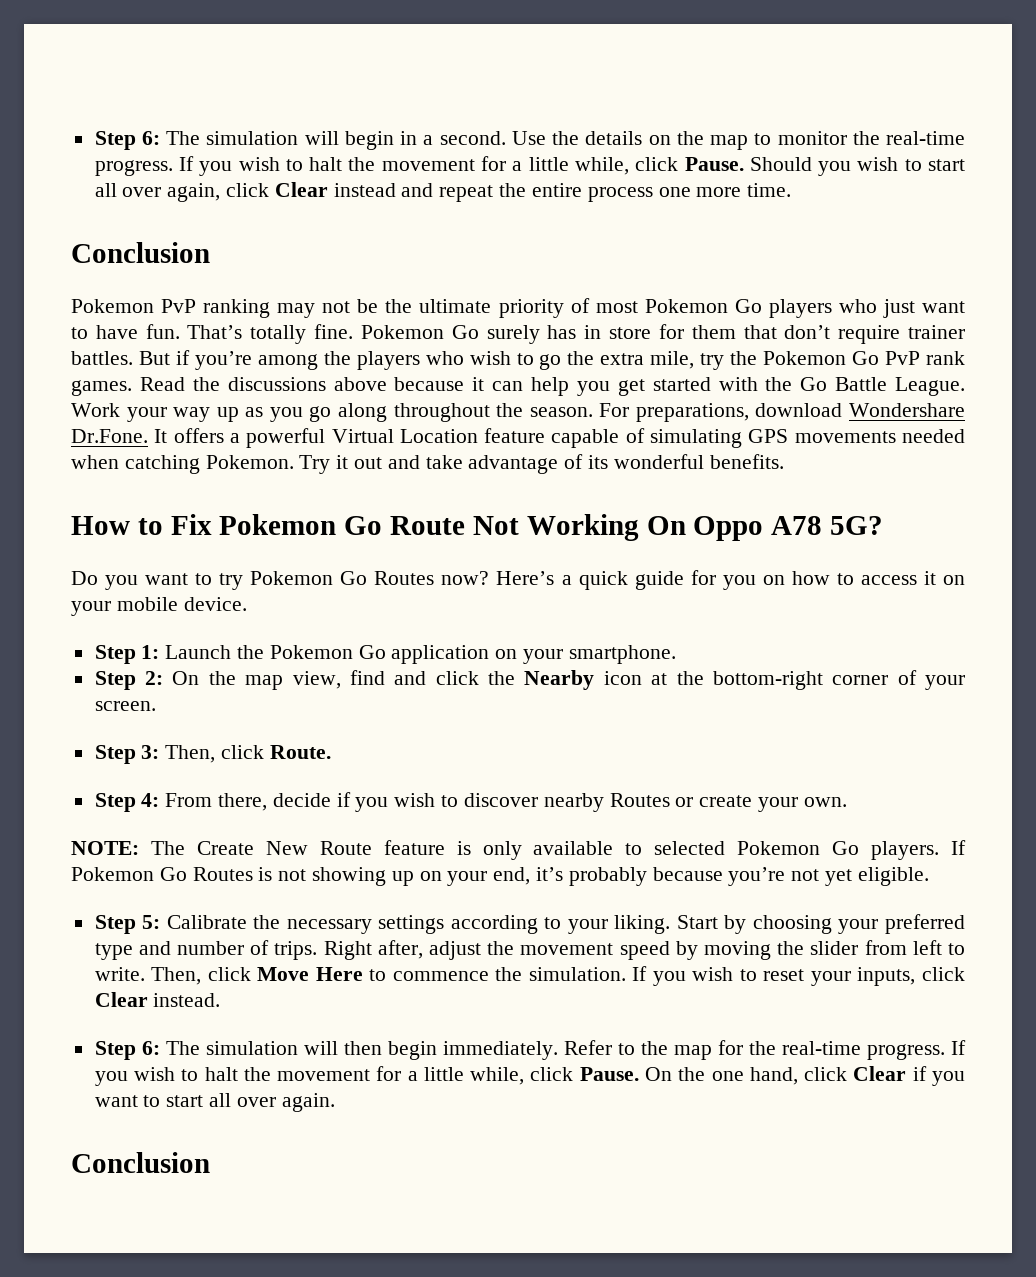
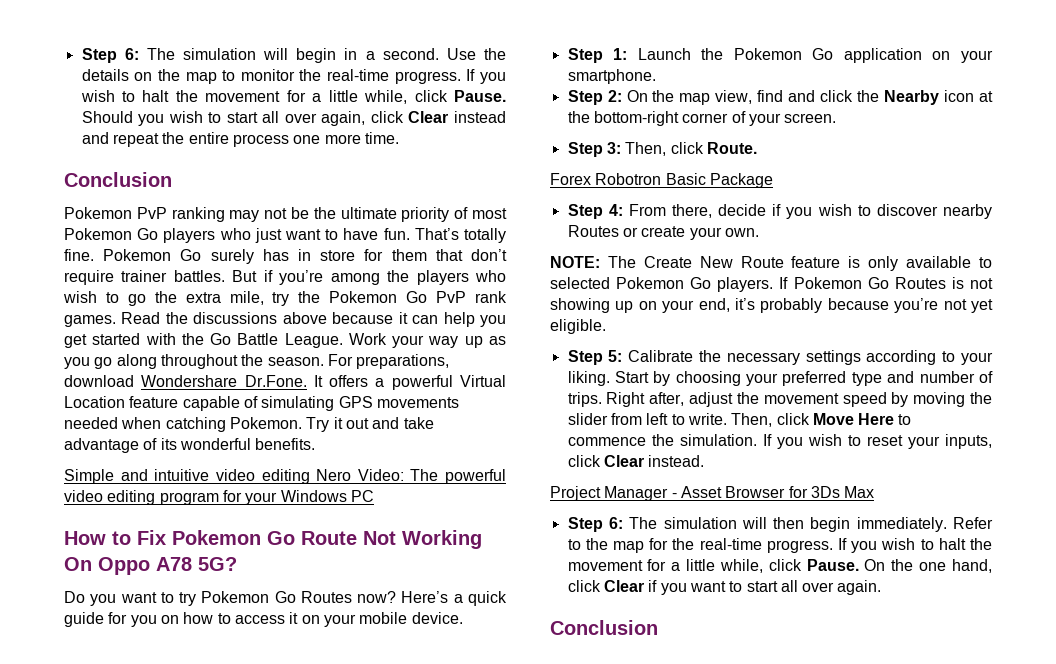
(784, 461) none -> [64,469,506,484] [64,490,374,505] // Simple and intuitive video editing Nero Video: The powerful video editing program for your Windows PC
(331, 752) none -> [550,173,773,188] // Forex Robotron Basic Package
(221, 1000) none -> [550,486,875,501] // Project Manager - Asset Browser for 3Ds Max

